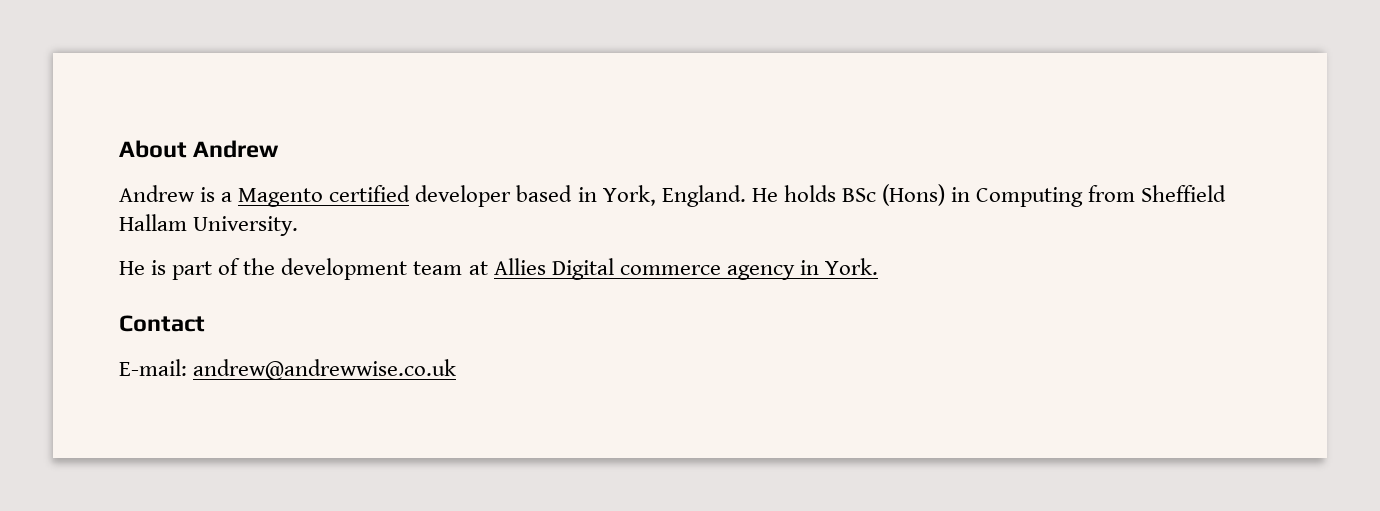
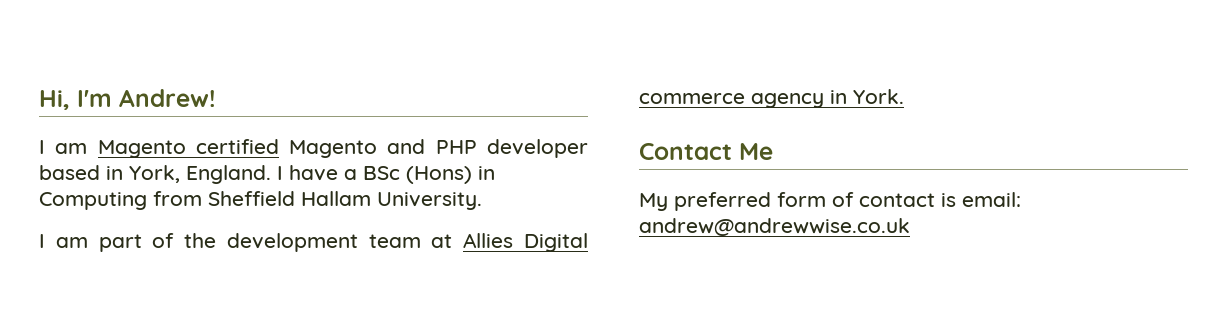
[119,140,280,158] [119,185,411,207] About Andrew // Andrew is a Magento certified -> [39,89,216,110] [39,139,477,158] Hi, I'm Andrew! // I am Magento certified Magento and PHP
[751,185,836,202] He holds -> [277,165,357,181] I have a
[119,260,167,275] He is -> [39,234,88,248] I am
[119,359,187,376] // E-mail: -> [739,143,773,160] [639,192,1021,211] Me // My preferred form of contact is email:

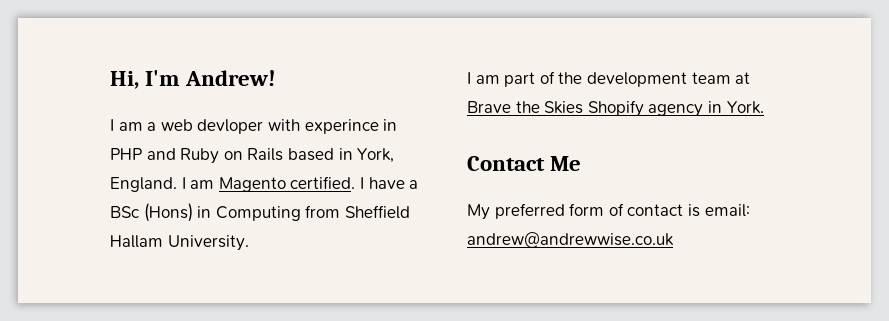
[97,139,588,158] Magento certified Magento and PHP developer -> [147,119,398,134] [110,148,284,164] a web devloper with experince in PHP and Ruby on Rails
(283, 173) none -> [190,176,364,192] am Magento certified. I
[463,233,588,252] [639,93,745,104] Allies Digital commerce -> [467,100,644,117] Brave the Skies Shopify

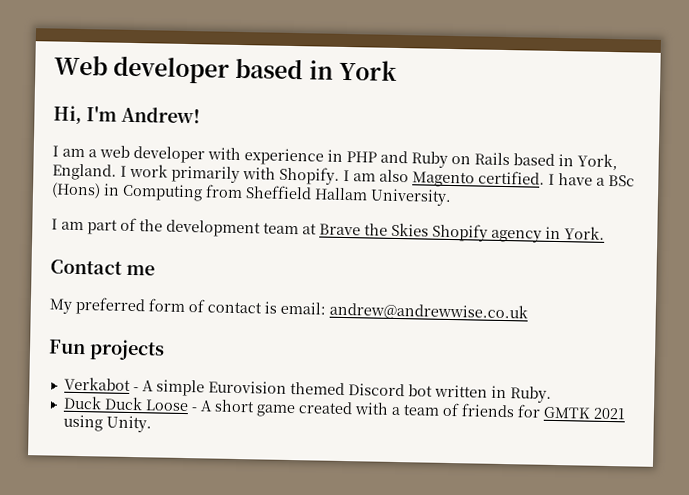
(110, 80) none -> [54,54,397,84] Web developer based in York //
[197,119,379,134] devloper with experince -> [133,146,324,166] developer with experience
[190,180,215,189] am -> [129,163,409,185] work primarily with Shopify. I am also
[550,156,582,171] Me -> [126,264,155,276] me
(674, 240) none -> [48,339,165,361] [63,376,552,403] [62,395,626,420] [62,414,152,433] // Fun projects // Verkabot - A simple Eurovision themed Discord bot written in Ruby. // Duck Duck Loose - A short game created with a team of friends for GMTK 2021 using Unity.

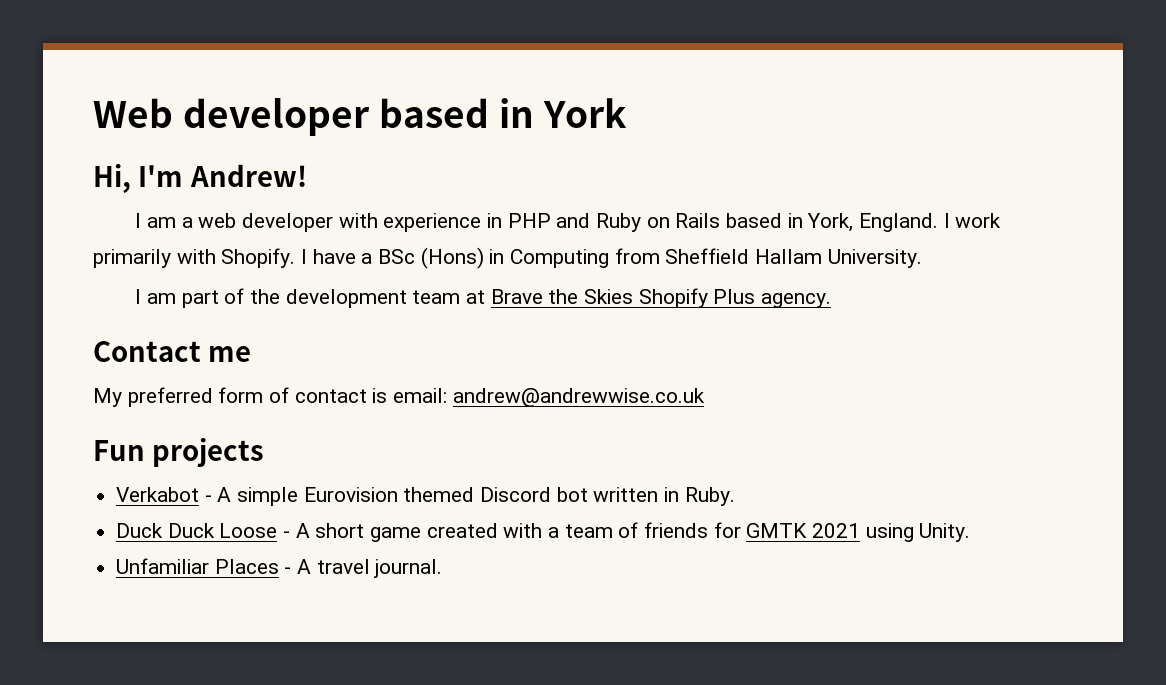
[353,169,555,188] am also Magento certified. I -> (308, 256) none
[491,226,605,243] agency in York. -> [713,289,832,308] Plus agency.
(152, 424) none -> [116,558,443,578] // Unfamiliar Places - A travel journal.

